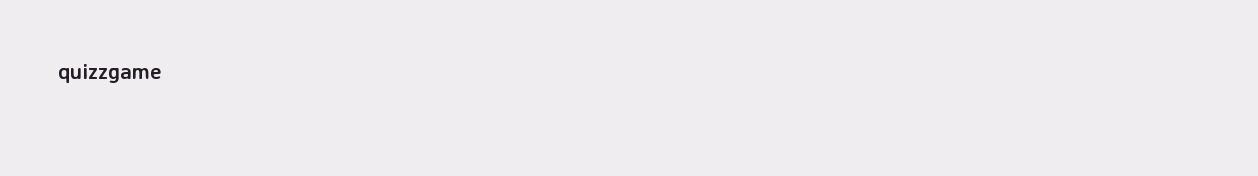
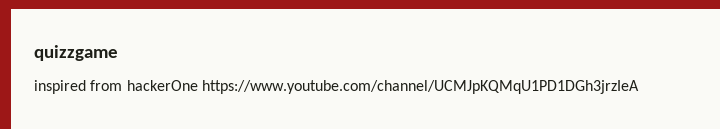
(162, 73) none -> [34,80,639,94] // inspired from hackerOne https://www.youtube.com/channel/UCMJpKQMqU1PD1DGh3jrzIeA

